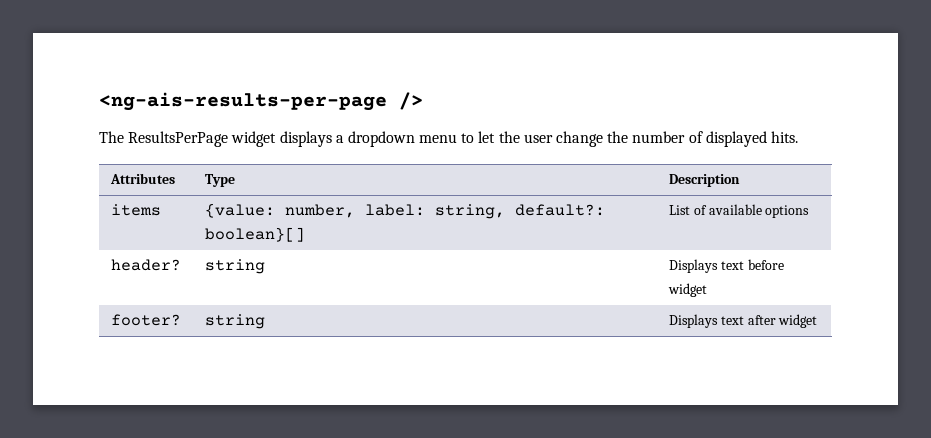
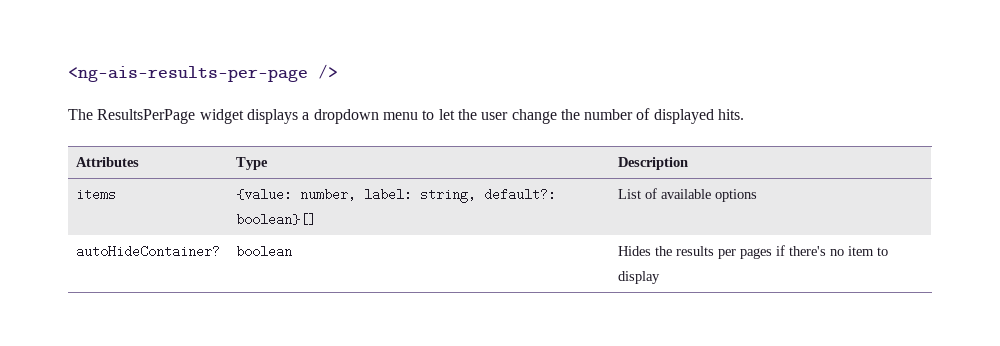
[110,259,181,271] [204,259,265,274] [668,259,784,273] [667,283,707,297] [110,314,181,326] [204,314,265,329] [668,314,818,328] header? | string | Displays text before widget // footer? | string | Displays text after widget -> [75,245,220,258] [235,245,292,258] [617,245,888,259] [617,271,660,284] autoHideContainer? | boolean | Hides the results per pages if there's no item to display

